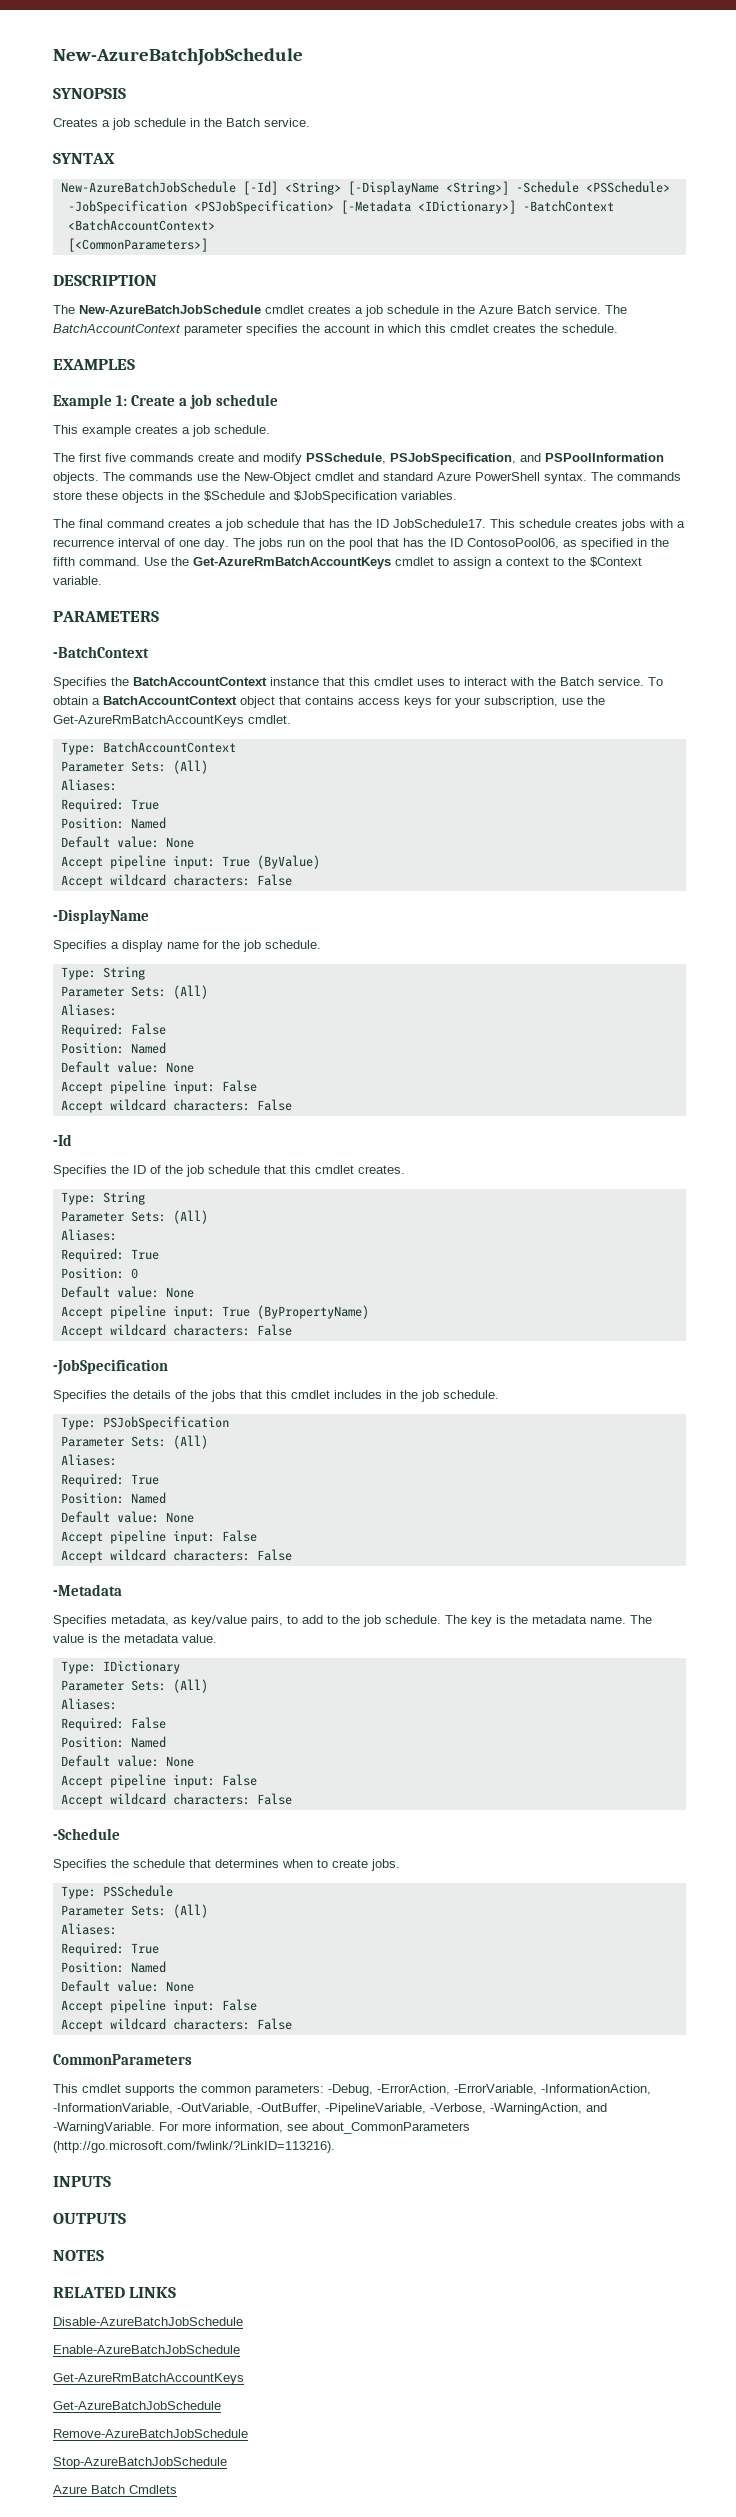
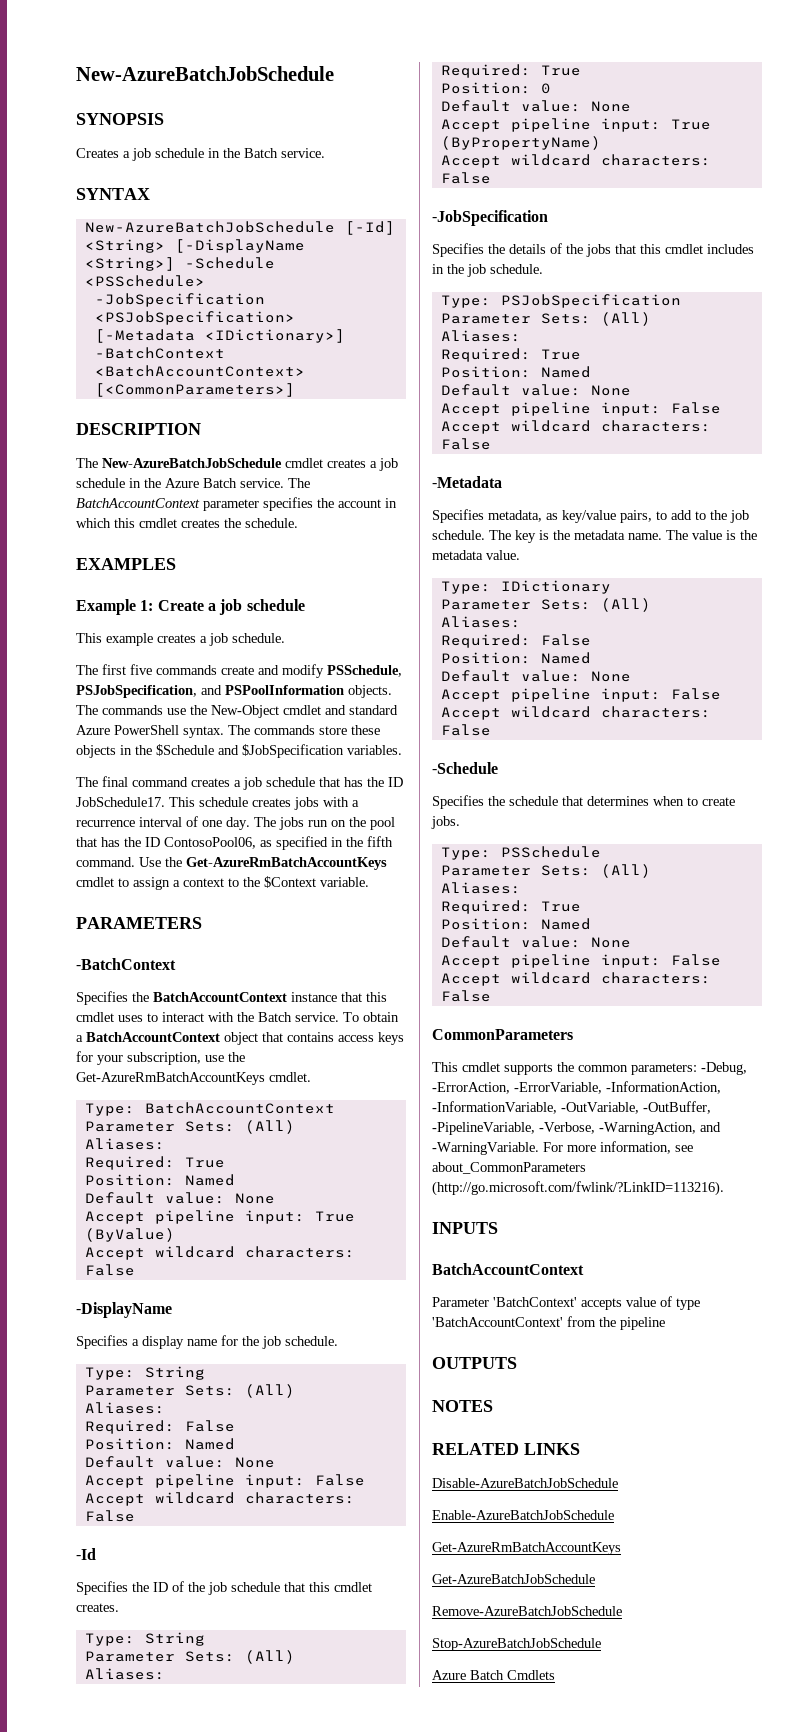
(111, 2181) none -> [432,1263,584,1275] [432,1296,700,1310] [432,1316,665,1330] // BatchAccountContext // Parameter 'BatchContext' accepts value of type 'BatchAccountContext' from the pipeline

